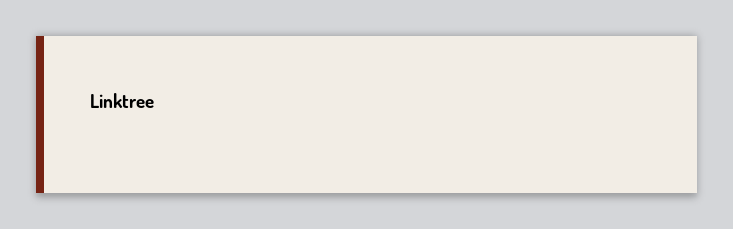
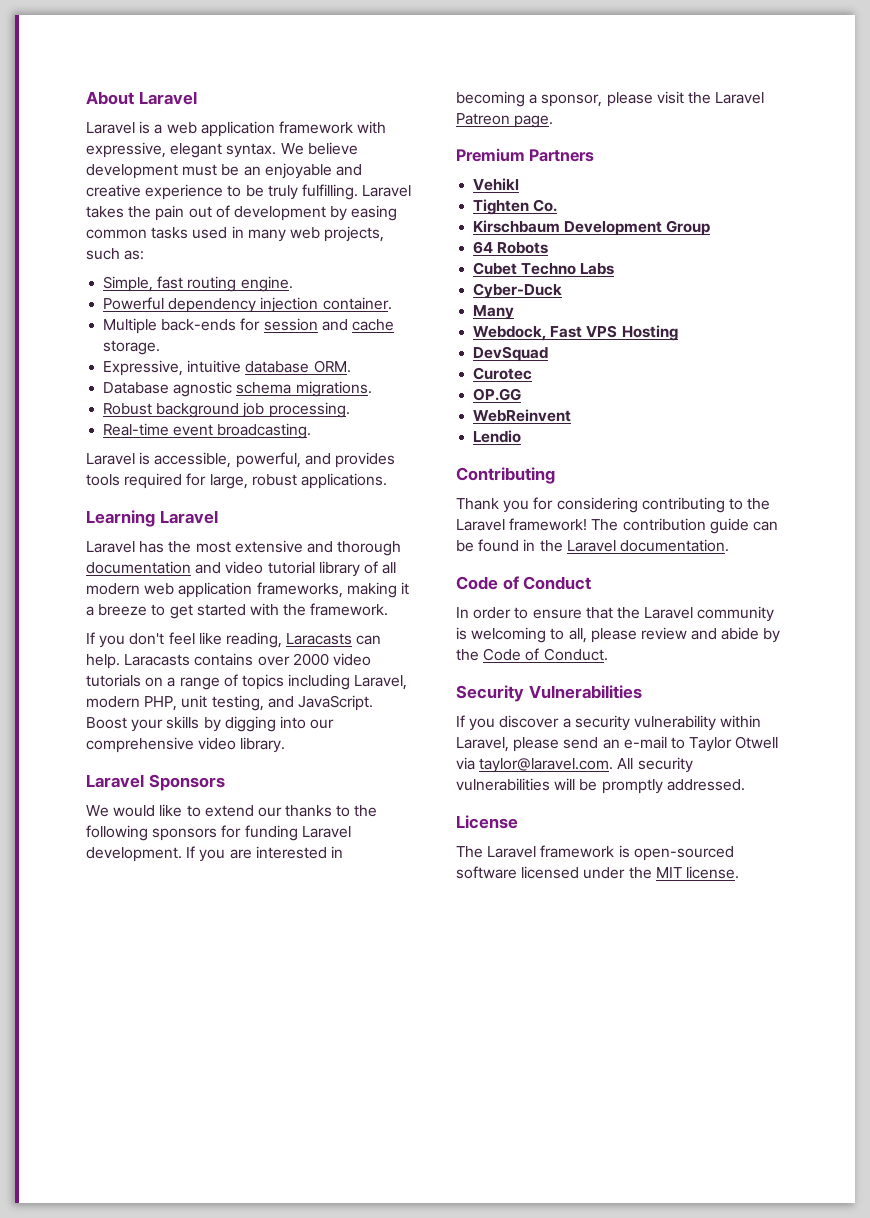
[90,93,154,108] Linktree -> [86,91,197,105] [86,121,387,137] [86,142,358,158] [86,163,362,179] [86,184,412,200] [86,205,398,221] [86,226,385,242] [86,248,145,260] [103,276,293,292] [103,297,392,313] [103,318,394,334] [103,340,161,355] [103,360,351,376] [103,381,372,397] [103,402,350,418] [103,423,312,439] [86,452,395,468] [86,473,387,489] [86,510,218,527] [86,540,402,556] [86,561,397,577] [86,582,409,598] [86,603,389,619] [86,632,382,648] [86,653,371,669] [86,674,408,690] [86,695,373,711] [86,716,335,732] [86,737,286,753] [86,774,225,791] [86,804,378,817] [86,825,351,841] [86,846,343,862] [456,91,765,107] [456,113,554,128] [456,148,595,162] [473,178,520,191] [473,199,558,215] [473,220,711,236] [473,241,549,254] [473,262,615,275] [473,283,563,299] [473,305,515,320] [473,325,678,341] [473,346,549,362] [473,367,533,380] [473,388,522,401] [473,409,572,422] [473,430,522,443] [456,467,555,484] [456,497,771,513] [456,518,778,534] [456,539,729,552] [456,576,592,590] [456,606,775,622] [456,627,781,643] [456,648,608,661] [456,685,642,702] [456,715,762,731] [456,736,779,752] [456,757,693,773] [456,778,745,794] [456,815,518,829] [456,845,734,861] [456,866,739,879] About Laravel // Laravel is a web application framework with expressive, elegant syntax. We believe development must be an enjoyable and creative experience to be truly fulfilling. Laravel takes the pain out of development by easing common tasks used in many web projects, such as: // Simple, fast routing engine. // Powerful dependency injection container. // Multiple back-ends for session and cache storage. // Expressive, intuitive database ORM. // Database agnostic schema migrations. // Robust background job processing. // Real-time event broadcasting. // Laravel is accessible, powerful, and provides tools required for large, robust applications. // Learning Laravel // Laravel has the most extensive and thorough documentation and video tutorial library of all modern web application frameworks, making it a breeze to get started with the framework. // If you don't feel like reading, Laracasts can help. Laracasts contains over 2000 video tutorials on a range of topics including Laravel, modern PHP, unit testing, and JavaScript. Boost your skills by digging into our comprehensive video library. // Laravel Sponsors // We would like to extend our thanks to the following sponsors for funding Laravel development. If you are interested in becoming a sponsor, please visit the Laravel Patreon page. // Premium Partners // Vehikl // Tighten Co. // Kirschbaum Development Group // 64 Robots // Cubet Techno Labs // Cyber-Duck // Many // Webdock, Fast VPS Hosting // DevSquad // Curotec // OP.GG // WebReinvent // Lendio // Contributing // Thank you for considering contributing to the Laravel framework! The contribution guide can be found in the Laravel documentation. // Code of Conduct // In order to ensure that the Laravel community is welcoming to all, please review and abide by the Code of Conduct. // Security Vulnerabilities // If you discover a security vulnerability within Laravel, please send an e-mail to Taylor Otwell via taylor@laravel.com. All security vulnerabilities will be promptly addressed. // License // The Laravel framework is open-sourced software licensed under the MIT license.

